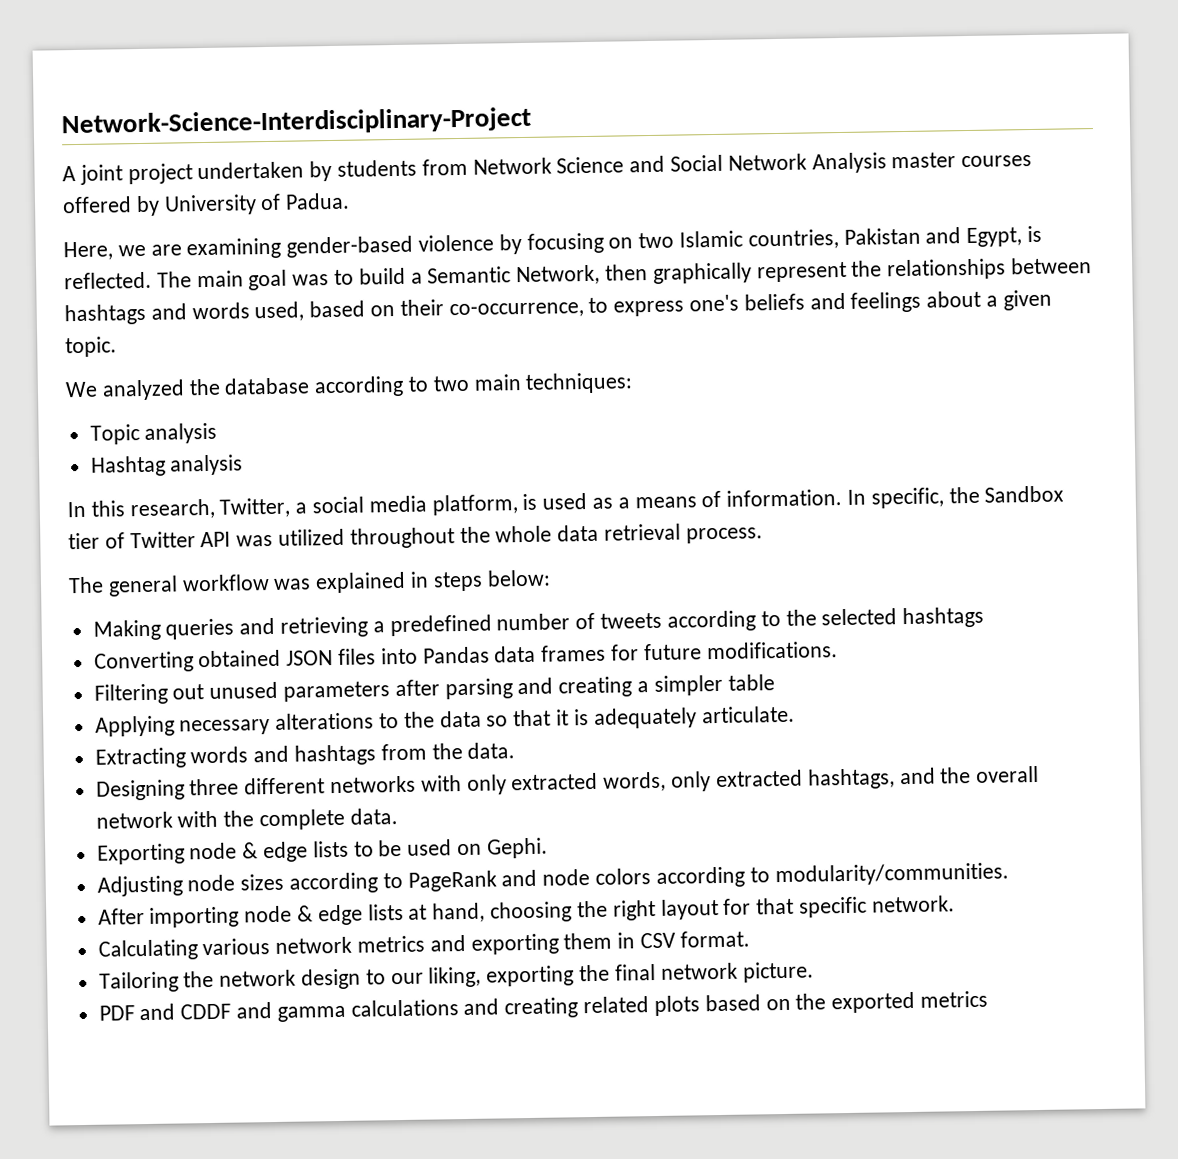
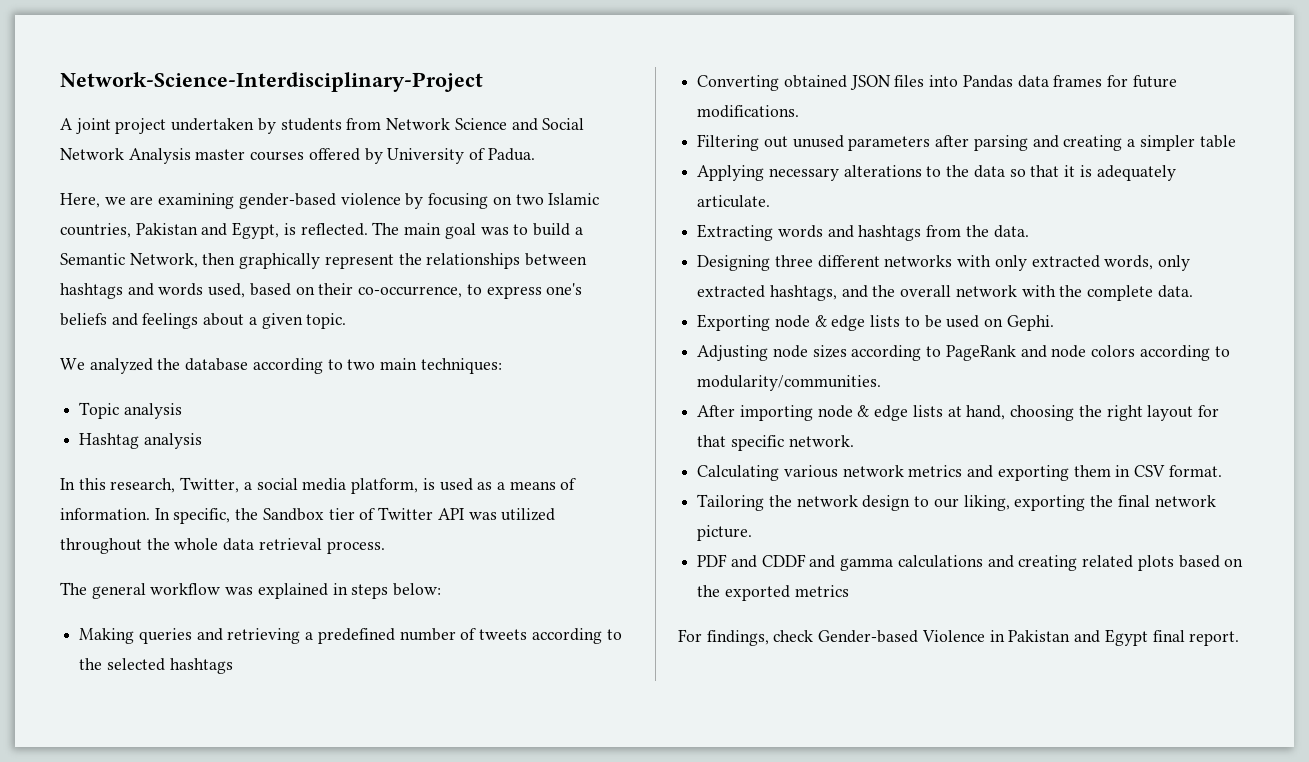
(988, 999) none -> [678,629,1240,646] // For findings, check Gender-based Violence in Pakistan and Egypt final report.

